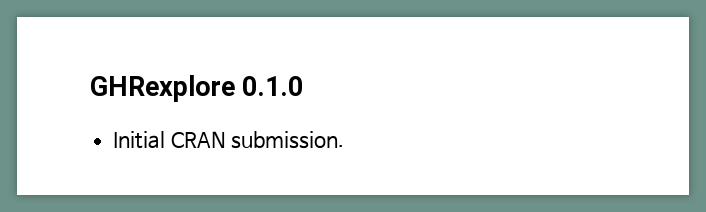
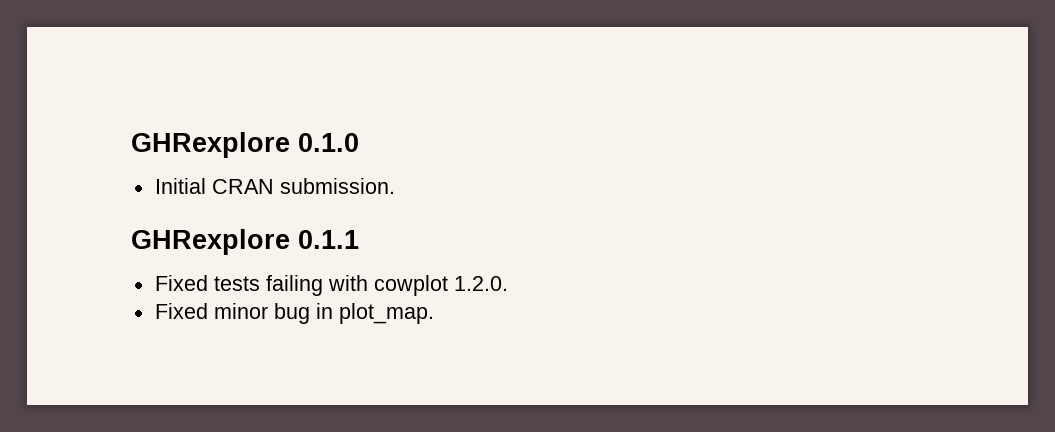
(345, 140) none -> [131,229,359,255] [154,275,508,296] [154,303,434,324] // GHRexplore 0.1.1 // Fixed tests failing with cowplot 1.2.0. // Fixed minor bug in plot_map.

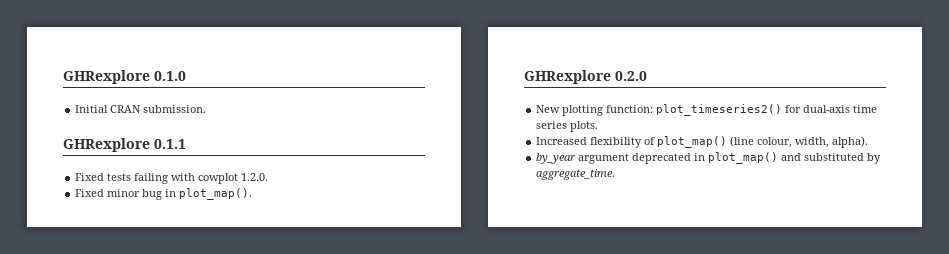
[338,303,434,324] plot_map. -> [179,188,253,200] [524,70,647,84] [536,104,878,116] [536,121,599,132] [536,136,869,148] [536,152,882,164] [536,169,616,180] plot_map(). // GHRexplore 0.2.0 // New plotting function: plot_timeseries2() for dual-axis time series plots. // Increased flexibility of plot_map() (line colour, width, alpha). // by_year argument deprecated in plot_map() and substituted by aggregate_time.

